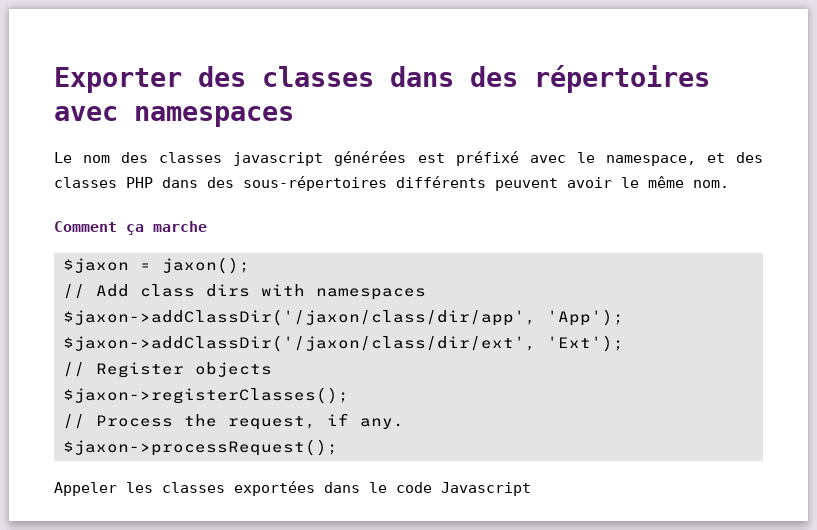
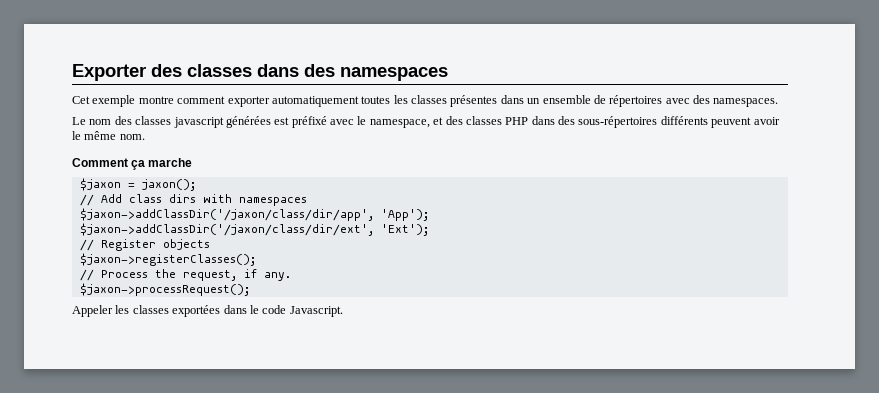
[534,65,710,93] [54,106,294,127] répertoires avec namespaces -> [340,67,448,81] [72,95,779,107] namespaces // Cet exemple montre comment exporter automatiquement toutes les classes présentes dans un ensemble de répertoires avec des namespaces.
[441,482,531,496] Javascript -> [289,306,343,317] Javascript.

